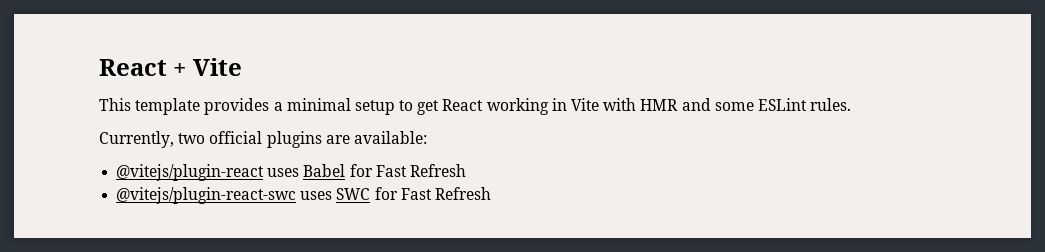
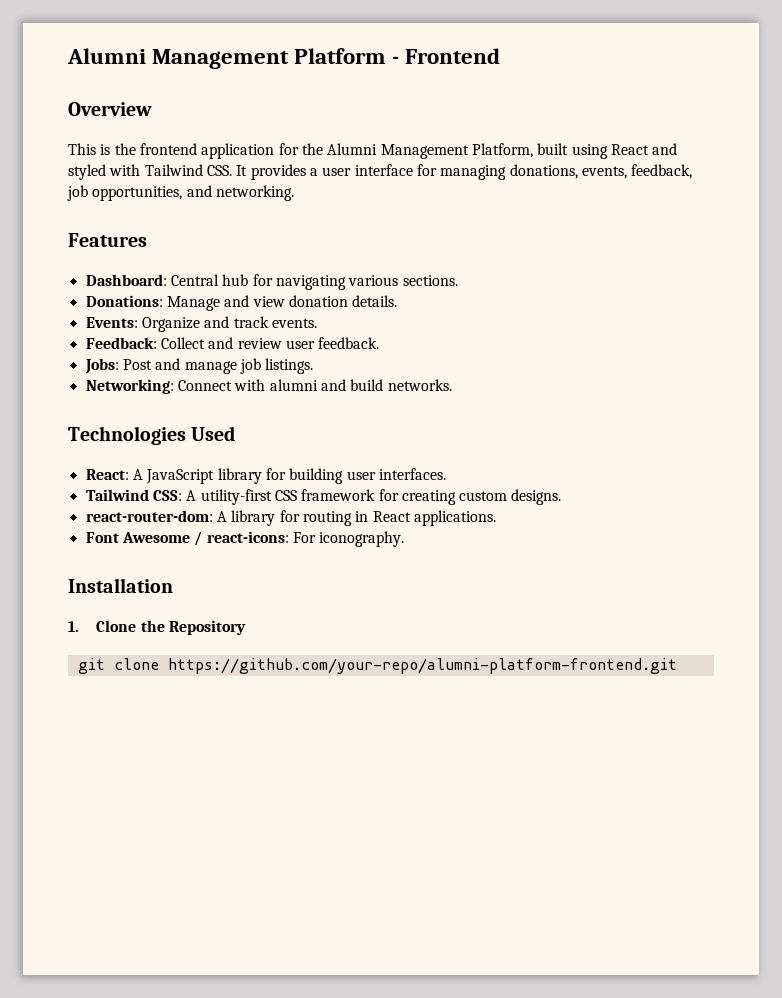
[99,58,242,76] [99,98,852,115] [99,131,427,148] [116,164,466,181] [116,187,491,204] React + Vite // This template provides a minimal setup to get React working in Vite with HMR and some ESLint rules. // Currently, two official plugins are available: // @vitejs/plugin-react uses Babel for Fast Refresh // @vitejs/plugin-react-swc uses SWC for Fast Refresh -> [67,48,501,69] [68,102,152,116] [68,143,678,159] [68,164,693,180] [67,185,294,201] [68,233,147,247] [85,274,458,290] [85,295,398,311] [85,316,317,332] [85,337,380,349] [84,358,314,374] [85,379,452,394] [68,426,236,445] [85,468,446,484] [85,489,562,505] [85,510,496,526] [85,531,405,547] [68,578,173,593] [68,620,246,635] [77,658,677,674] Alumni Management Platform - Frontend // Overview // This is the frontend application for the Alumni Management Platform, built using React and styled with Tailwind CSS. It provides a user interface for managing donations, events, feedback, job opportunities, and networking. // Features // Dashboard: Central hub for navigating various sections. // Donations: Manage and view donation details. // Events: Organize and track events. // Feedback: Collect and review user feedback. // Jobs: Post and manage job listings. // Networking: Connect with alumni and build networks. // Technologies Used // React: A JavaScript library for building user interfaces. // Tailwind CSS: A utility-first CSS framework for creating custom designs. // react-router-dom: A library for routing in React applications. // Font Awesome / react-icons: For iconography. // Installation // 1. Clone the Repository // git clone https://github.com/your-repo/alumni-platform-frontend.git

